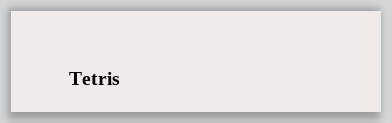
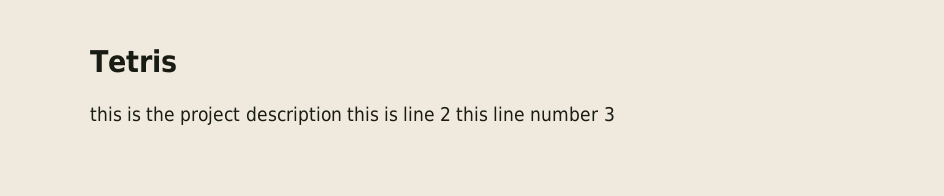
(120, 78) none -> [90,106,615,125] // this is the project description this is line 2 this line number 3

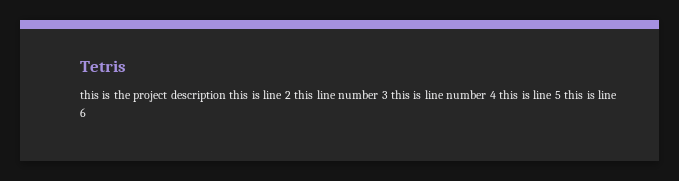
(615, 114) none -> [390,90,617,99] [80,108,86,117] this is line number 4 this is line 5 this is line 6

